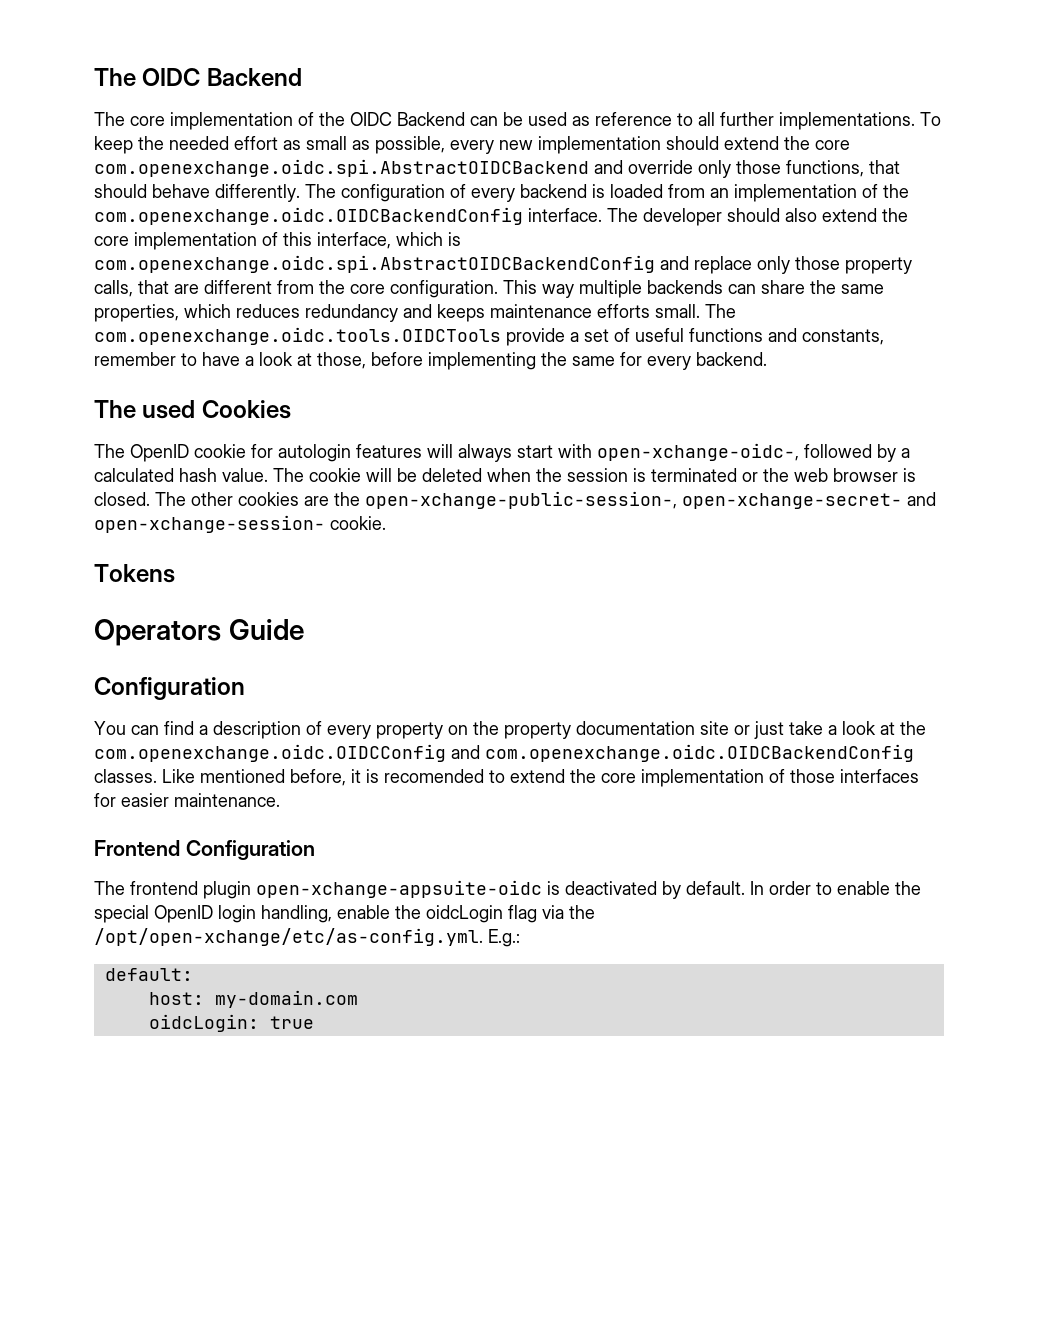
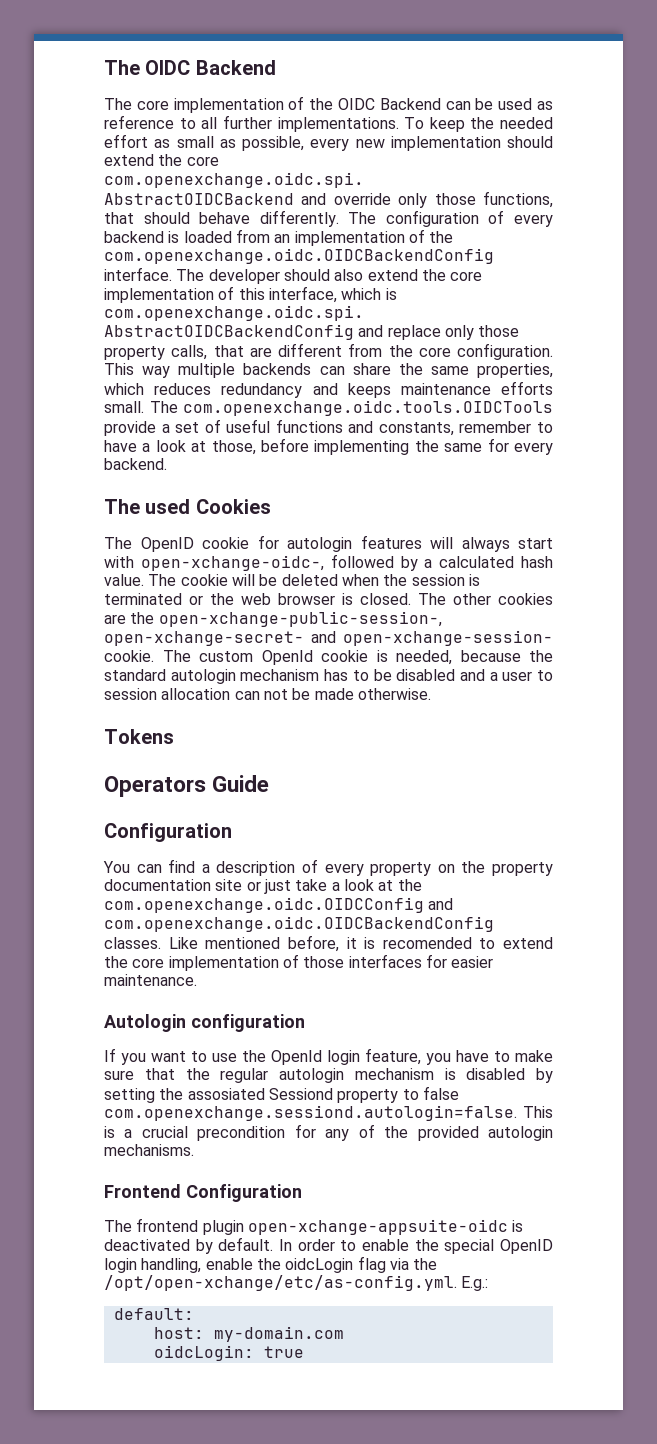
(386, 523) none -> [162,650,553,665] [104,669,553,684] [104,688,431,700] The custom OpenId cookie is needed, because the standard autologin mechanism has to be disabled and a user to session allocation can not be made otherwise.
(280, 800) none -> [104,1014,305,1032] [104,1048,553,1065] [104,1068,553,1083] [104,1086,459,1103] [104,1105,553,1121] [104,1124,553,1141] [104,1144,194,1156] // Autologin configuration // If you want to use the OpenId login feature, you have to make sure that the regular autologin mechanism is disabled by setting the assosiated Sessiond property to false com.openexchange.sessiond.autologin=false. This is a crucial precondition for any of the provided autologin mechanisms.

